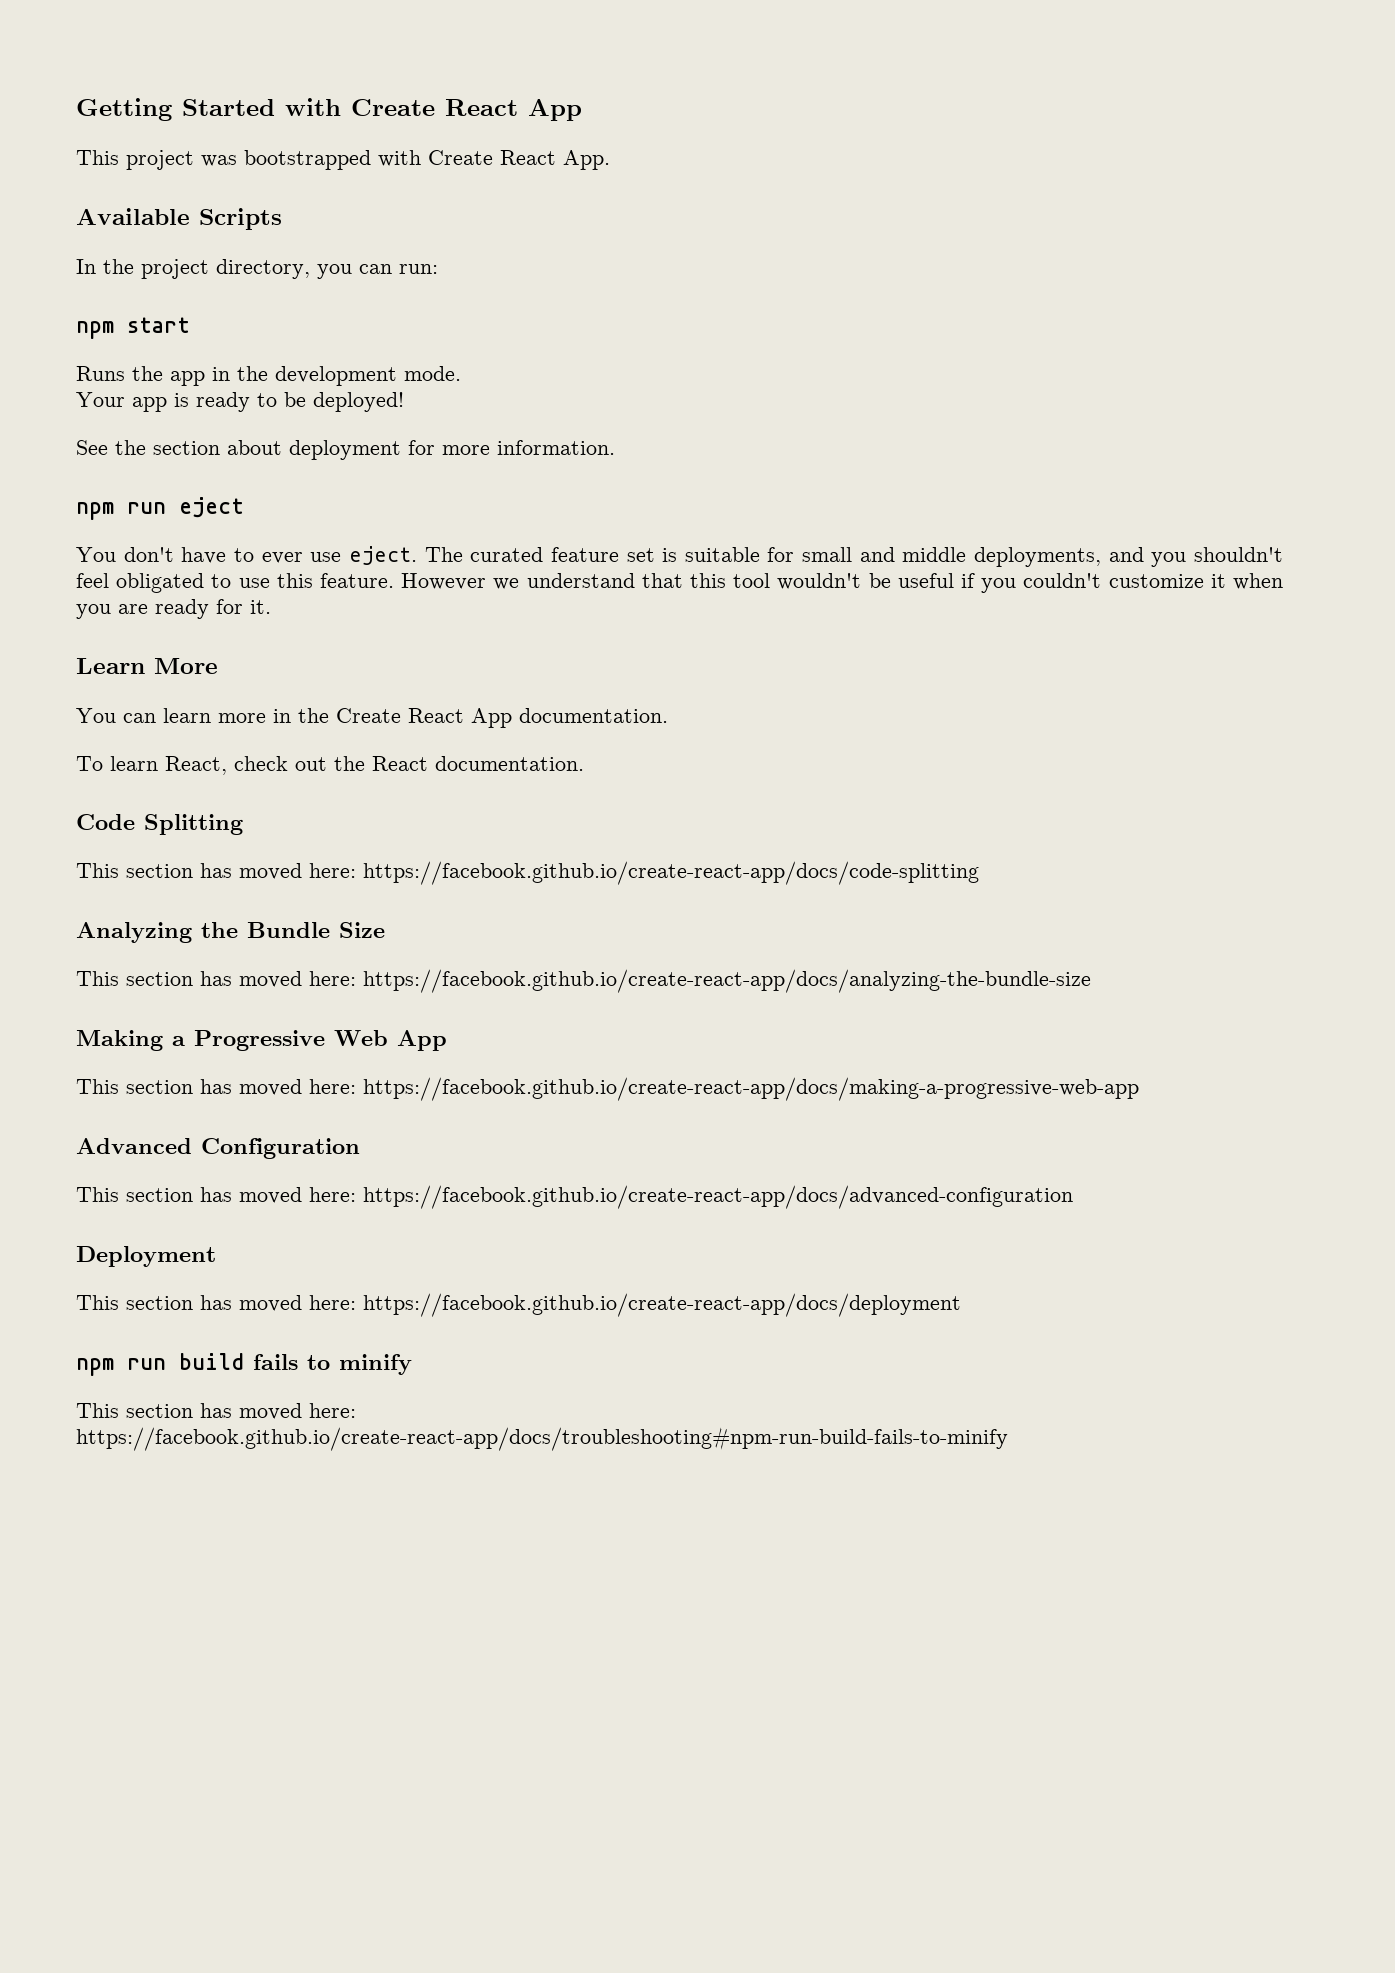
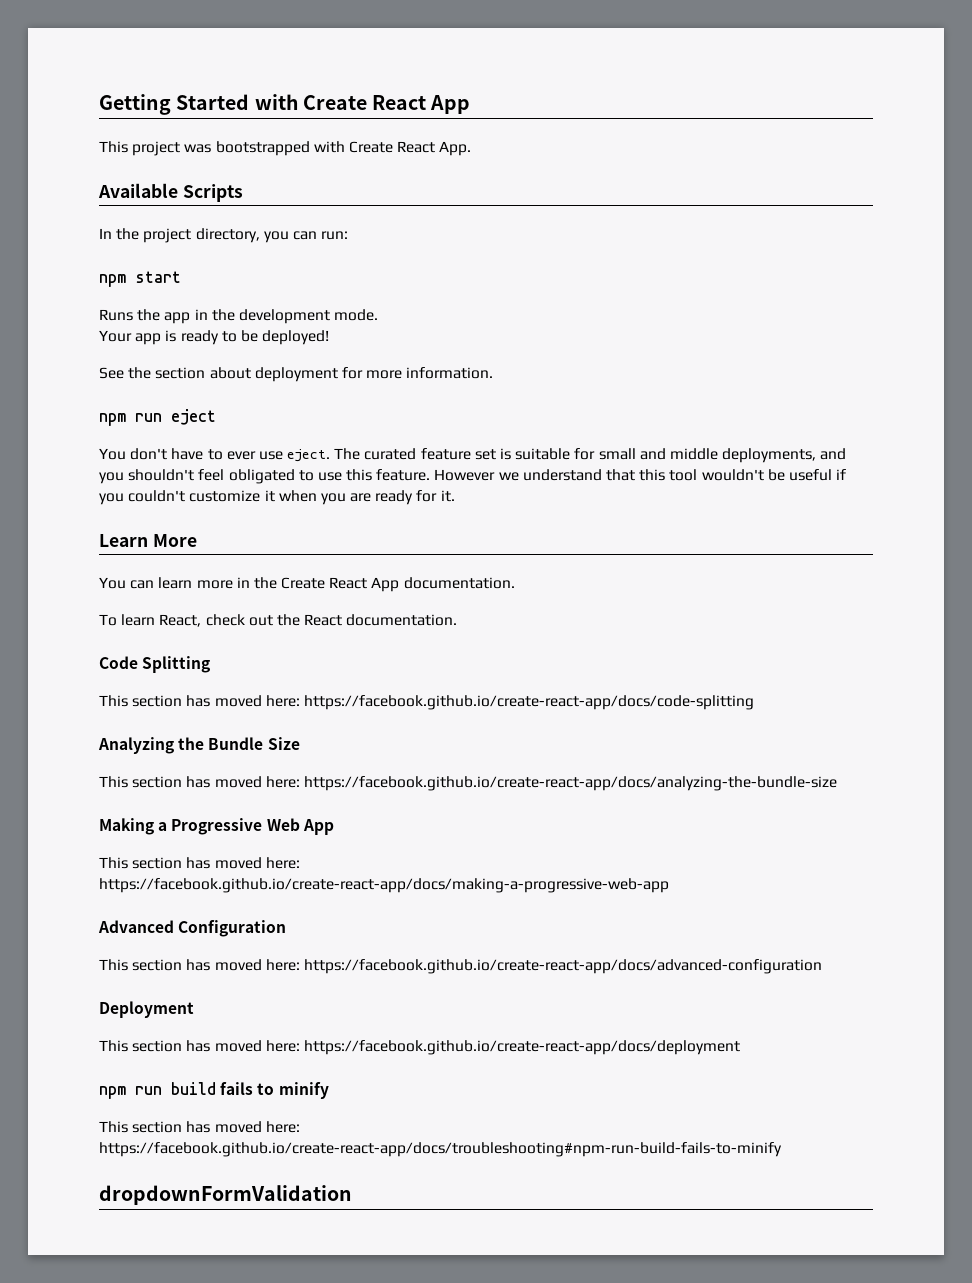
(1008, 1439) none -> [99,1185,352,1205] // dropdownFormValidation

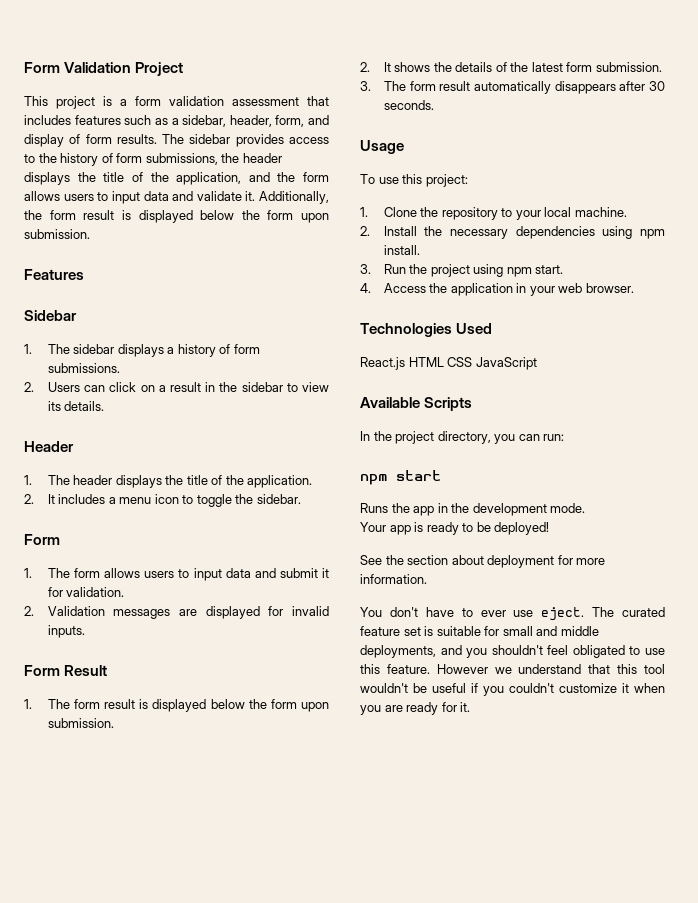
[99,94,471,115] [99,141,472,156] Getting Started with Create React App // This project was bootstrapped with Create React App. -> [24,62,184,76] [24,96,329,109] [24,115,329,127] [24,134,329,147] [24,153,282,166] [24,172,329,185] [24,191,329,204] [24,210,329,223] [24,229,90,239] [24,269,84,280] [24,310,77,321] [24,344,260,357] [47,363,120,373] [24,382,329,392] [47,401,105,411] [24,441,74,452] [24,475,313,488] [24,494,301,507] [24,534,60,545] [24,568,329,581] [47,587,125,597] [24,606,329,619] [47,625,85,638] [24,665,108,676] [24,699,329,712] [47,718,114,728] [360,62,662,72] [360,81,665,94] [383,100,434,110] [360,140,404,154] [360,174,468,187] [360,207,627,220] [360,226,665,239] [383,245,420,255] [360,264,564,277] [360,283,634,296] [360,323,493,337] [360,357,537,370] Form Validation Project // This project is a form validation assessment that includes features such as a sidebar, header, form, and display of form results. The sidebar provides access to the history of form submissions, the header displays the title of the application, and the form allows users to input data and validate it. Additionally, the form result is displayed below the form upon submission. // Features // Sidebar // 1. The sidebar displays a history of form submissions. // 2. Users can click on a result in the sidebar to view its details. // Header // 1. The header displays the title of the application. // 2. It includes a menu icon to toggle the sidebar. // Form // 1. The form allows users to input data and submit it for validation. // 2. Validation messages are displayed for invalid inputs. // Form Result // 1. The form result is displayed below the form upon submission. // 2. It shows the details of the latest form submission. // 3. The form result automatically disappears after 30 seconds. // Usage // To use this project: // 1. Clone the repository to your local machine. // 2. Install the necessary dependencies using npm install. // 3. Run the project using npm start. // 4. Access the application in your web browser. // Technologies Used // React.js HTML CSS JavaScript
[99,409,216,426] // npm run eject -> (427, 579) none
[99,534,197,547] [99,577,515,592] [99,614,458,627] [99,656,211,673] [99,695,754,710] [98,737,300,754] [99,776,837,791] [99,818,334,835] [99,857,300,869] [99,878,669,893] [98,920,287,937] [99,959,822,974] [99,1001,194,1018] [99,1040,740,1055] [99,1082,329,1099] [99,1121,300,1133] [99,1142,782,1157] [99,1185,352,1205] // Learn More // You can learn more in the Create React App documentation. // To learn React, check out the React documentation. // Code Splitting // This section has moved here: https://facebook.github.io/create-react-app/docs/code-splitting // Analyzing the Bundle Size // This section has moved here: https://facebook.github.io/create-react-app/docs/analyzing-the-bundle-size // Making a Progressive Web App // This section has moved here: https://facebook.github.io/create-react-app/docs/making-a-progressive-web-app // Advanced Configuration // This section has moved here: https://facebook.github.io/create-react-app/docs/advanced-configuration // Deployment // This section has moved here: https://facebook.github.io/create-react-app/docs/deployment // npm run build fails to minify // This section has moved here: https://facebook.github.io/create-react-app/docs/troubleshooting#npm-run-build-fails-to-minify // dropdownFormValidation -> (471, 707) none

